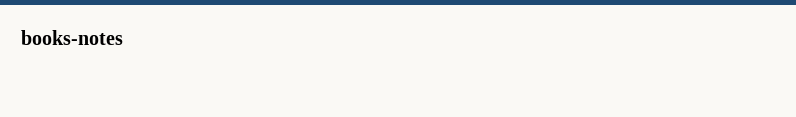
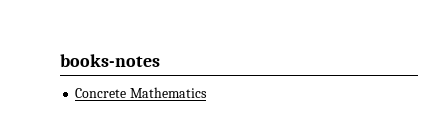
(123, 37) none -> [75,87,208,98] // Concrete Mathematics

